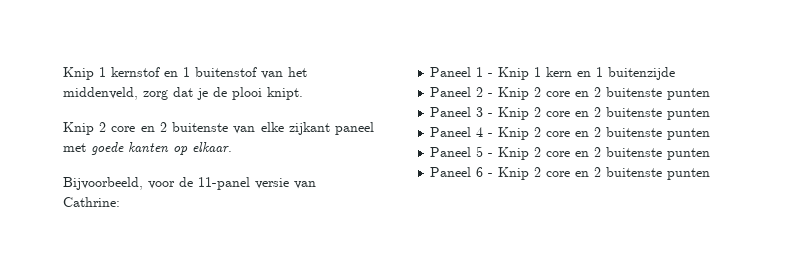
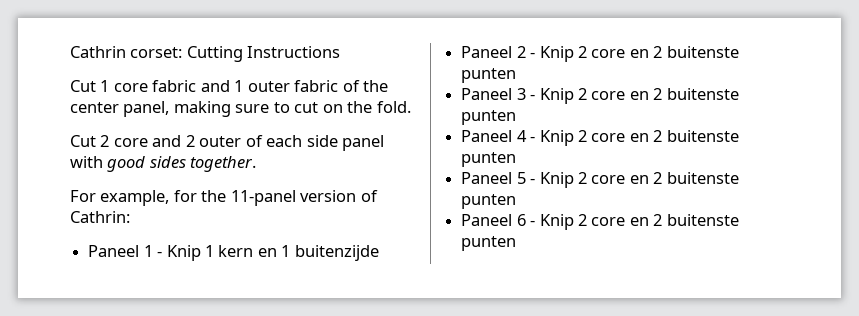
[63,67,307,80] [63,87,303,100] [63,122,375,135] [63,142,232,155] [63,177,316,190] [63,197,120,207] Knip 1 kernstof en 1 buitenstof van het middenveld, zorg dat je de plooi knipt. // Knip 2 core en 2 buitenste van elke zijkant paneel met goede kanten op elkaar. // Bijvoorbeeld, voor de 11-panel versie van Cathrine: -> [70,46,341,62] [70,80,389,92] [70,101,411,117] [70,135,385,151] [70,156,257,172] [70,190,378,206] [70,211,130,223] Cathrin corset: Cutting Instructions // Cut 1 core fabric and 1 outer fabric of the center panel, making sure to cut on the fold. // Cut 2 core and 2 outer of each side panel with good sides together. // For example, for the 11-panel version of Cathrin:

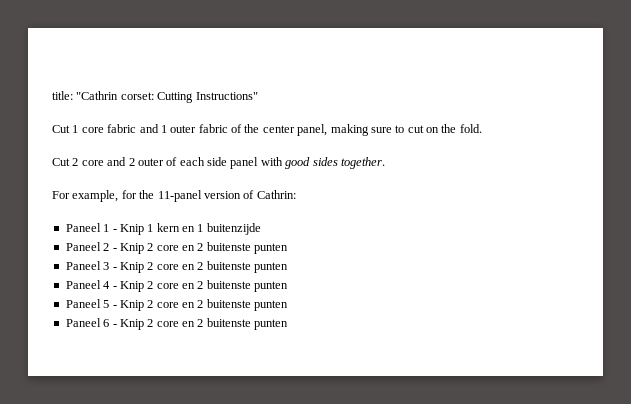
[70,46,126,58] Cathrin -> [52,91,119,100] title: "Cathrin
[247,46,341,58] Instructions -> [195,92,258,100] Instructions"

